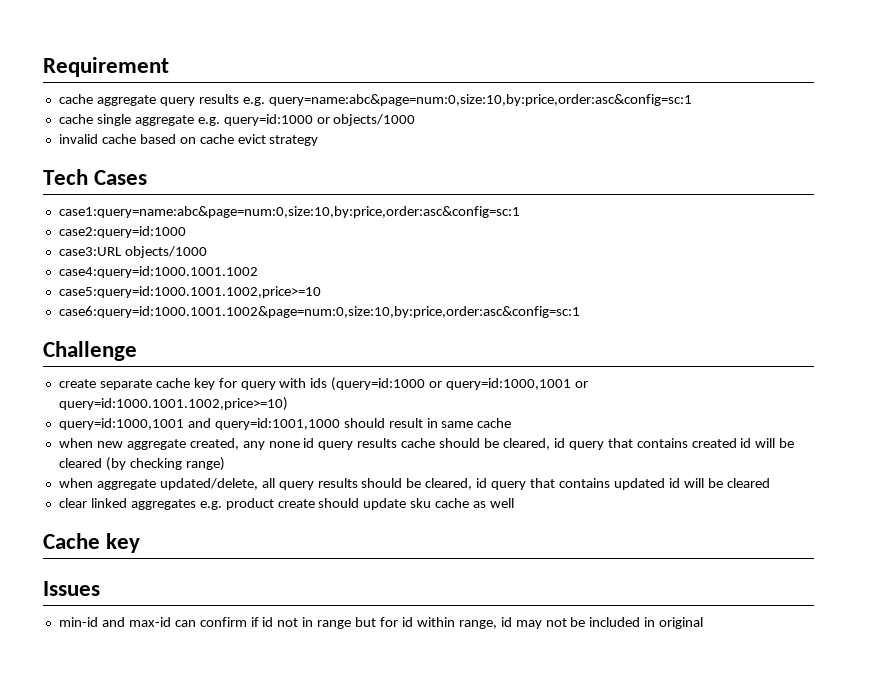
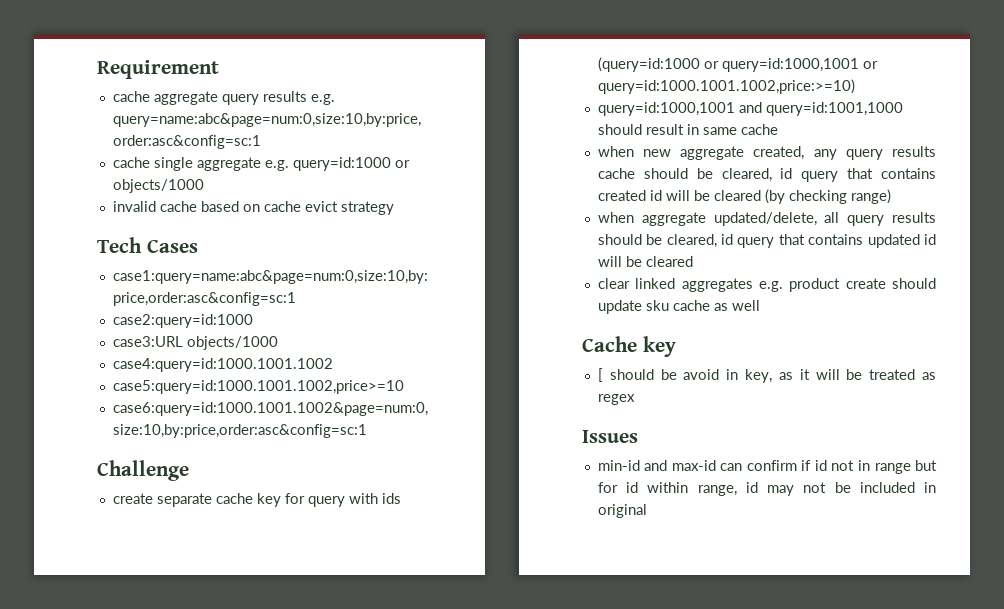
[58,397,288,411] query=id:1000.1001.1002,price>=10) -> [597,79,855,94] query=id:1000.1001.1002,price:>=10)
[268,438,315,448] none id -> (837, 154) none
(141, 543) none -> [597,368,936,383] [597,394,635,405] // [ should be avoid in key, as it will be treated as regex

